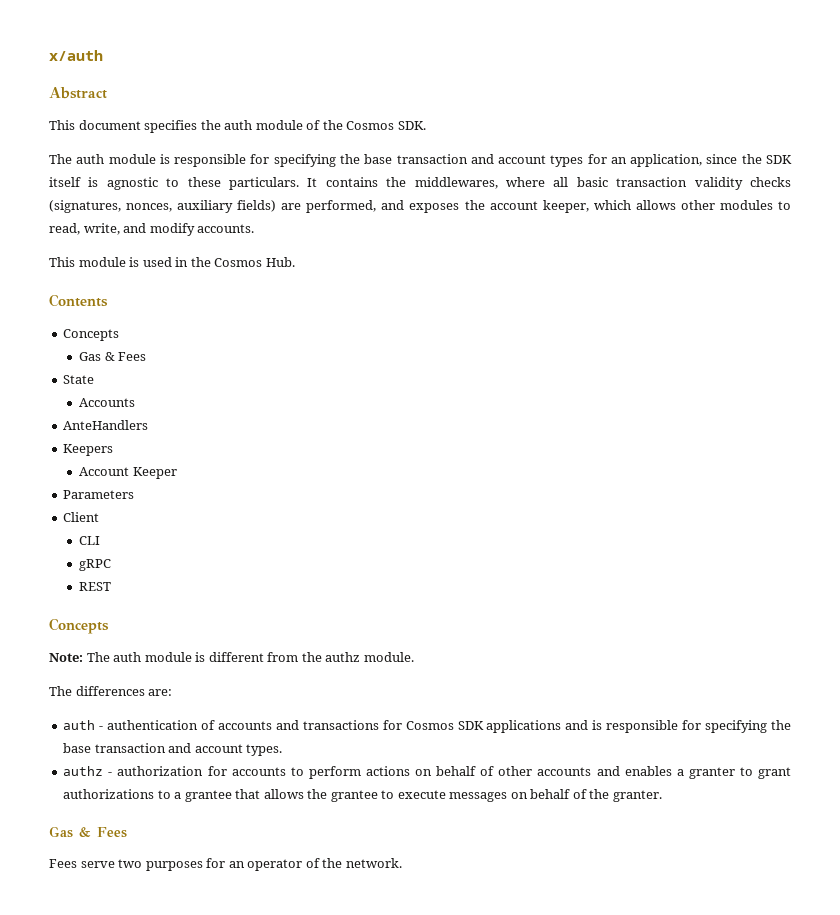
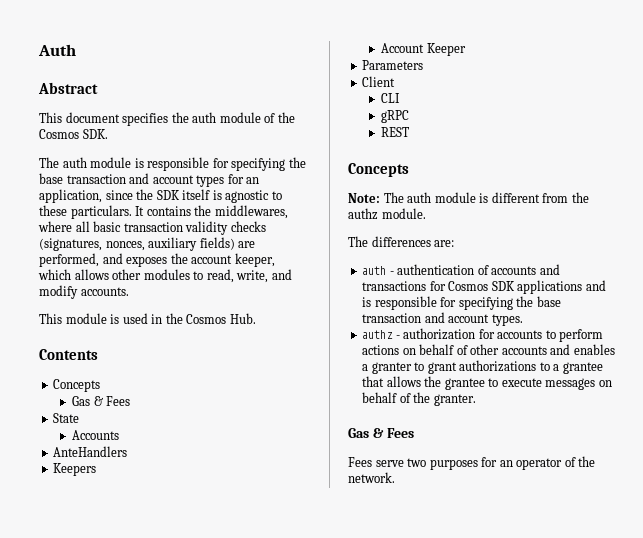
[49,50,103,61] x/auth -> [38,44,76,56] Auth

